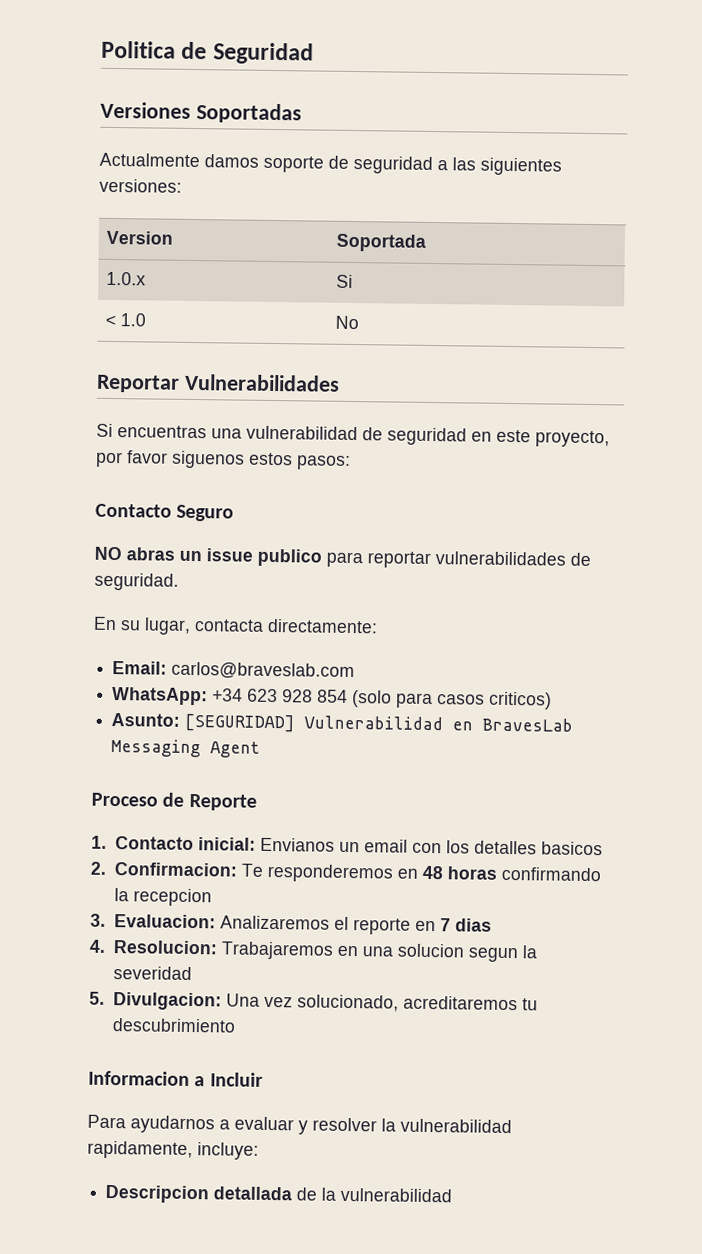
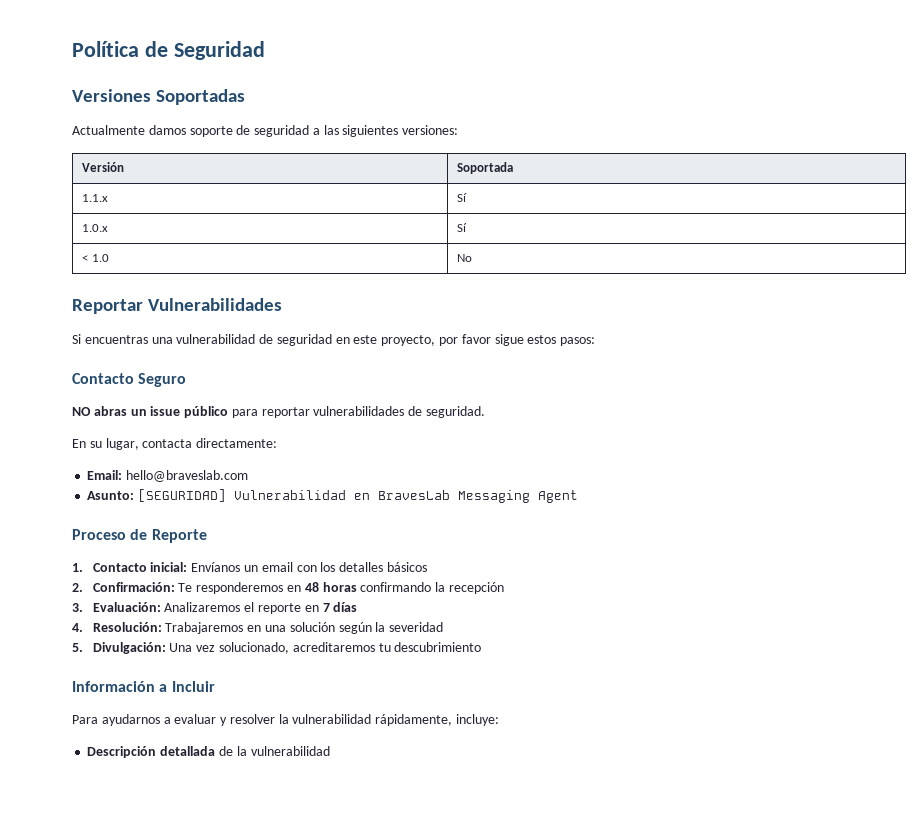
[101,40,176,59] Politica -> [72,41,139,57] Política
[105,230,173,245] Version -> [82,162,125,172] Versión
(426, 242) none -> [82,194,109,202] [457,193,468,202] // 1.1.x | Sí
[335,274,353,288] Si -> [457,223,468,232] Sí
[171,450,245,469] siguenos -> [494,334,524,346] sigue
[257,548,322,567] publico -> [184,406,229,418] público
[171,661,356,681] [112,687,553,710] carlos@braveslab.com // WhatsApp: +34 623 928 854 (solo para casos criticos) -> [126,470,249,482] hello@braveslab.com
[259,837,335,852] Envianos -> [191,562,241,572] Envíanos
[540,841,603,856] basicos -> [386,562,427,572] básicos
[113,862,238,877] Confirmacion: -> [92,582,175,592] Confirmación:
[132,888,212,907] recepcion -> [448,582,504,594] recepción
[113,914,216,929] Evaluacion: -> [92,602,161,612] Evaluación:
[454,918,492,932] dias -> [333,602,358,612] días
[112,940,218,955] Resolucion: -> [92,622,162,632] Resolución:
[396,943,518,963] solucion segun -> [289,622,372,634] solución según
[112,992,222,1011] Divulgacion: -> [92,642,166,654] Divulgación:
[88,1070,190,1087] Informacion -> [72,681,155,692] Información
[87,1140,193,1160] rapidamente, -> [375,714,453,726] rápidamente,
[105,1184,210,1204] Descripcion -> [87,746,157,758] Descripción

